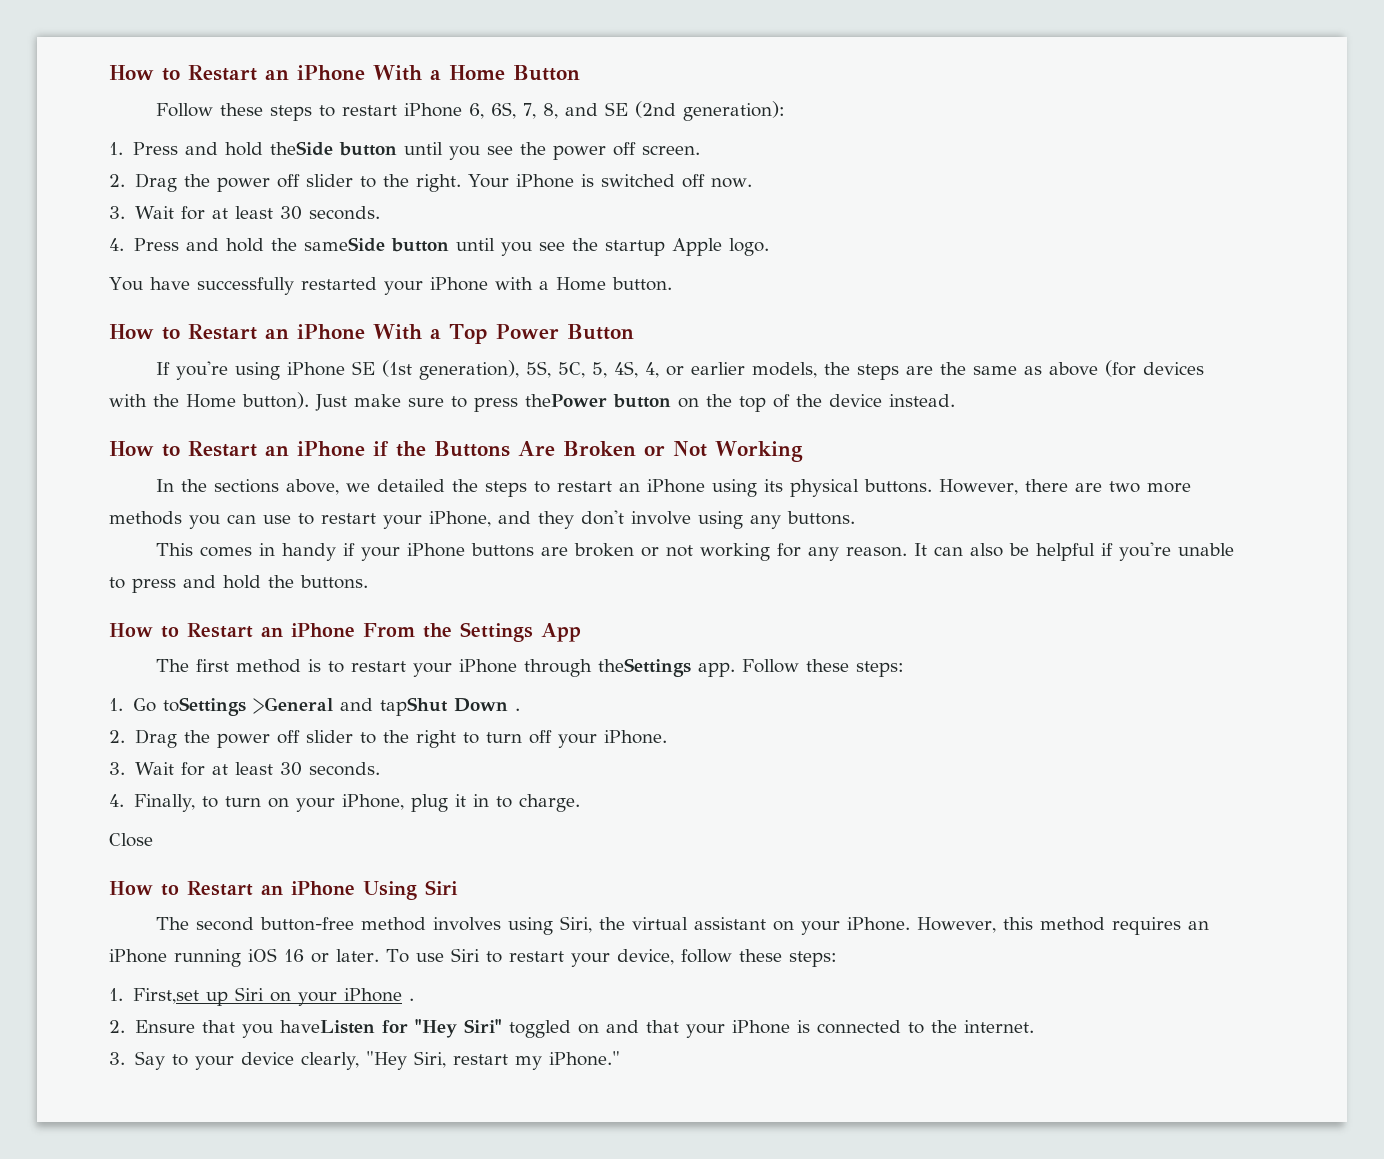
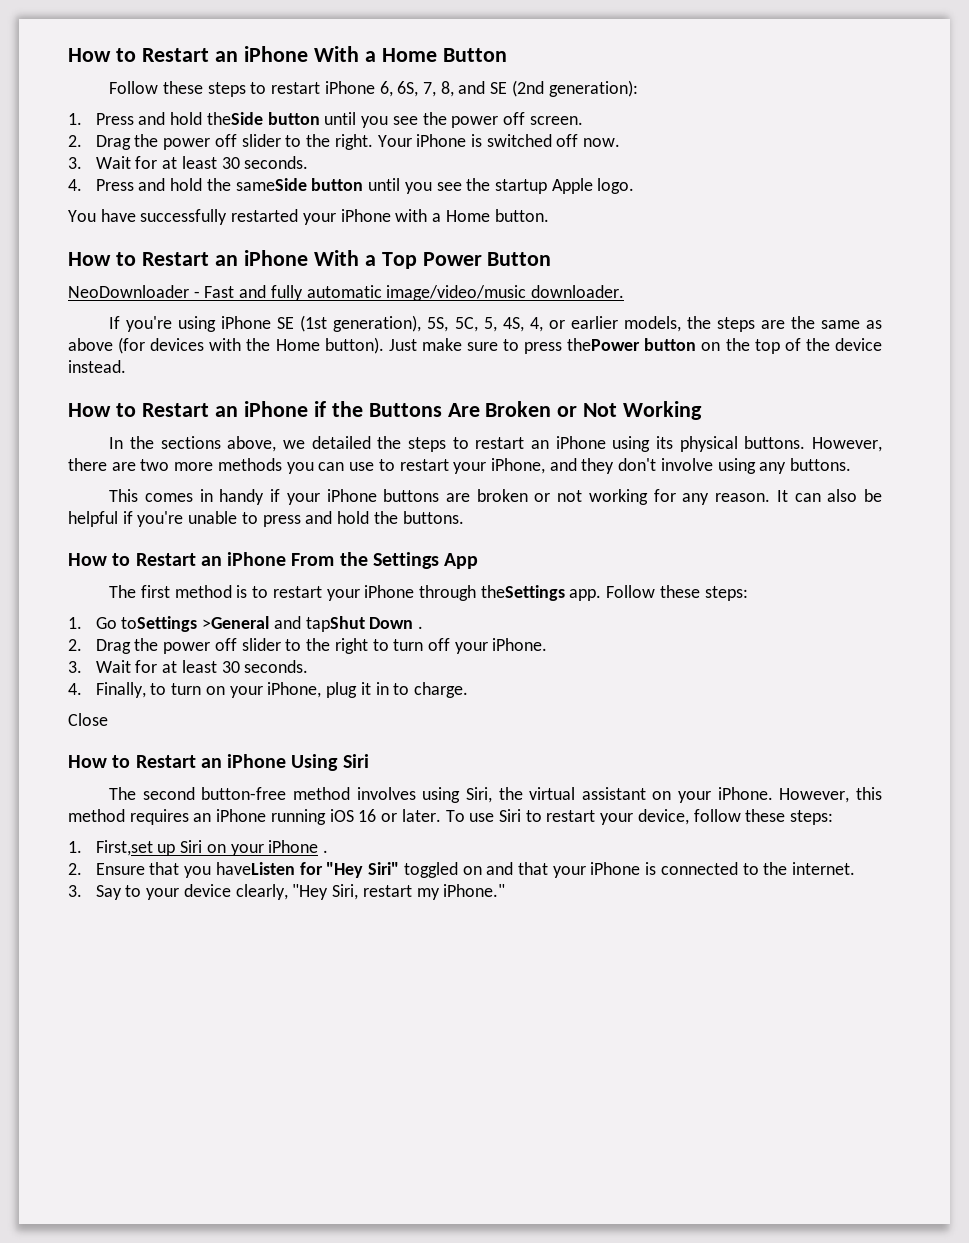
(634, 332) none -> [68,285,625,301] // NeoDownloader - Fast and fully automatic image/video/music downloader.

